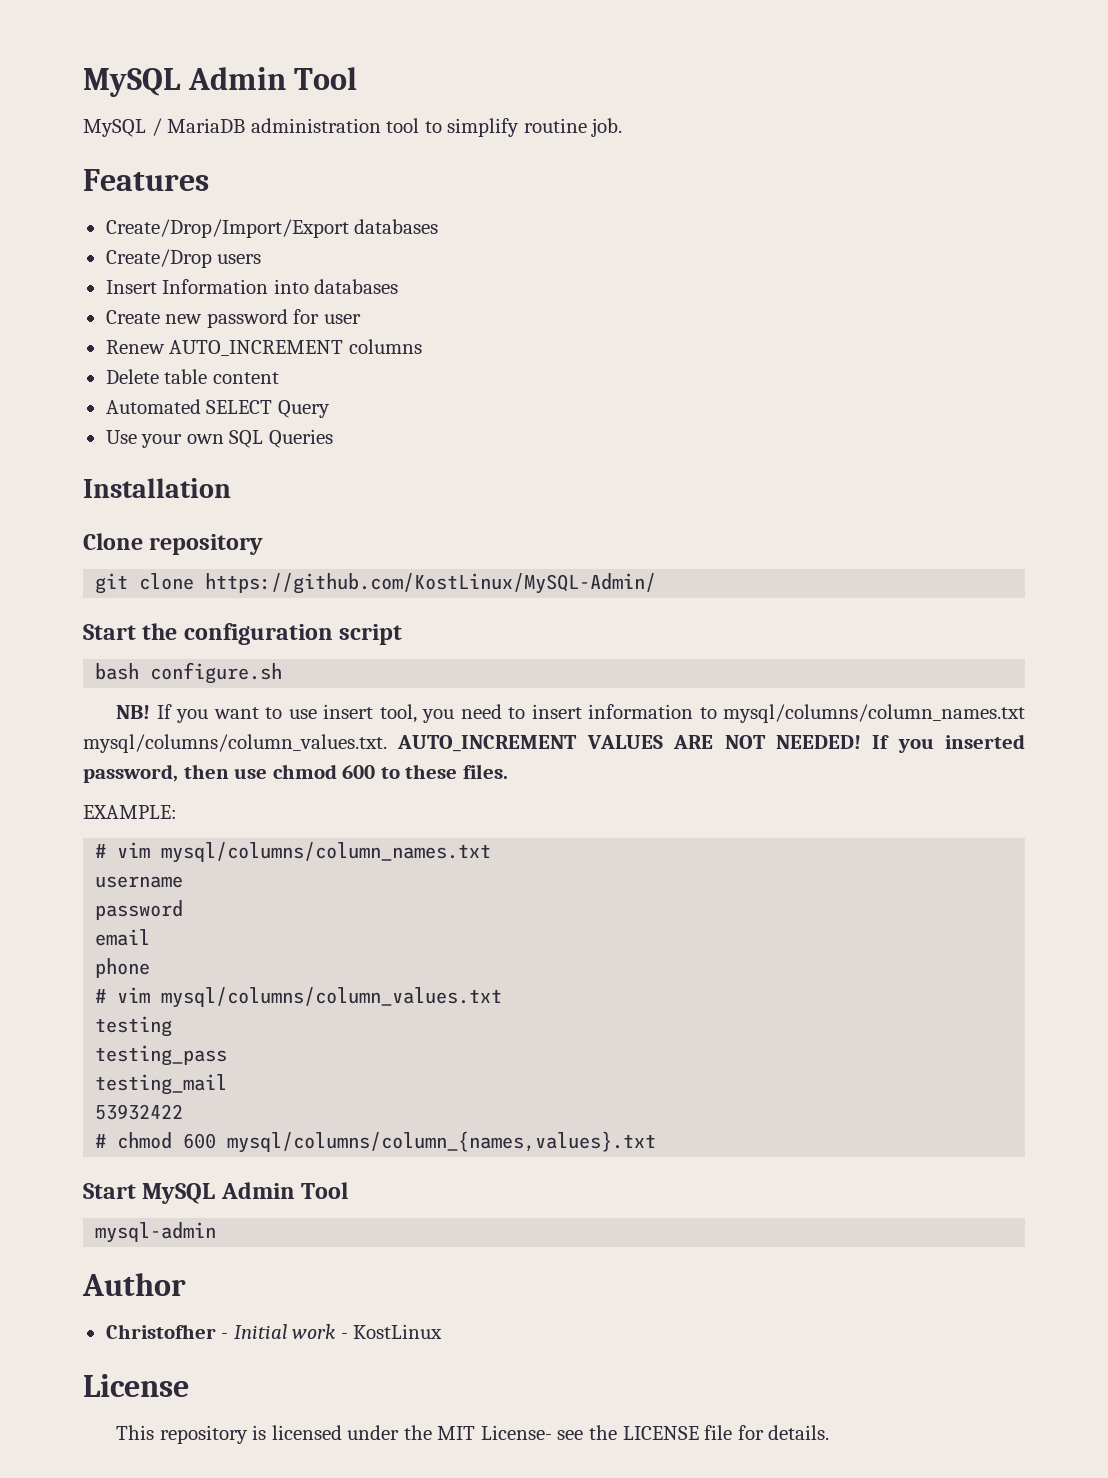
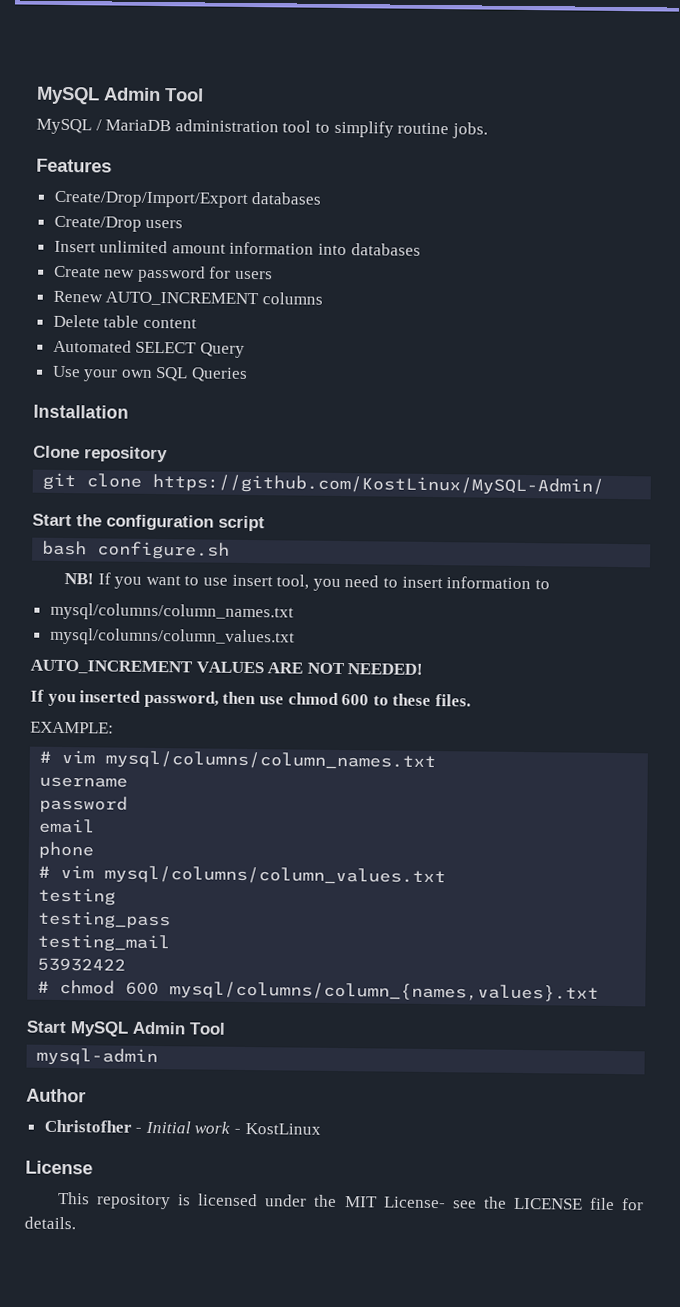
[591,118,623,137] job. -> [451,122,488,139] jobs.
[162,279,269,294] Information -> [99,240,315,255] unlimited amount information
[323,314,361,324] user -> [235,270,274,280] users
[723,704,1025,723] [83,734,387,753] mysql/columns/column_names.txt mysql/columns/column_values.txt. -> [49,602,294,622] [49,627,295,647] // mysql/columns/column_names.txt // mysql/columns/column_values.txt //
(861, 742) none -> (424, 669) //

